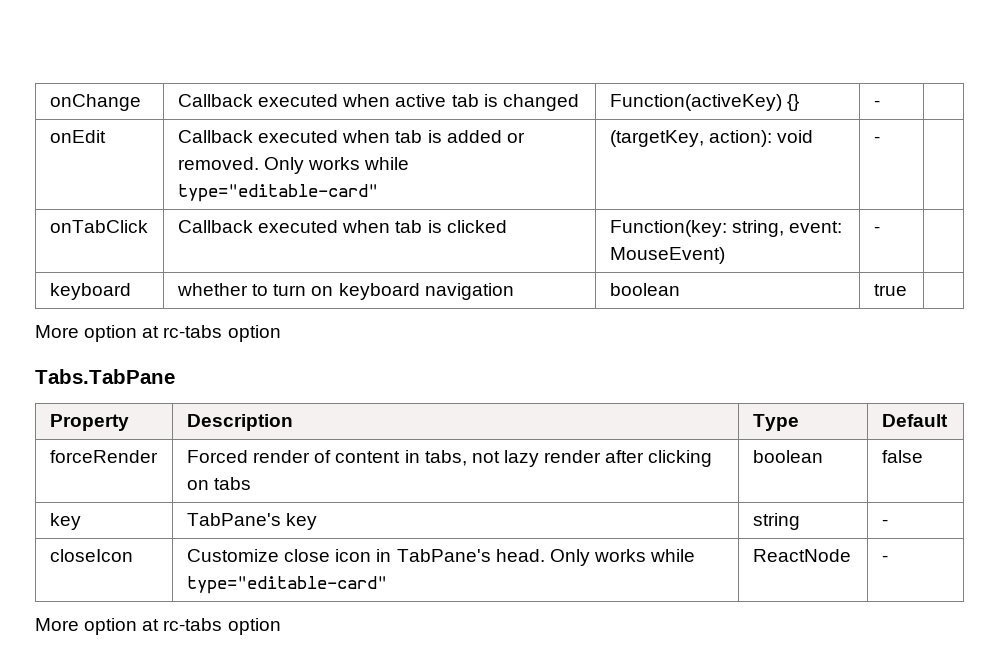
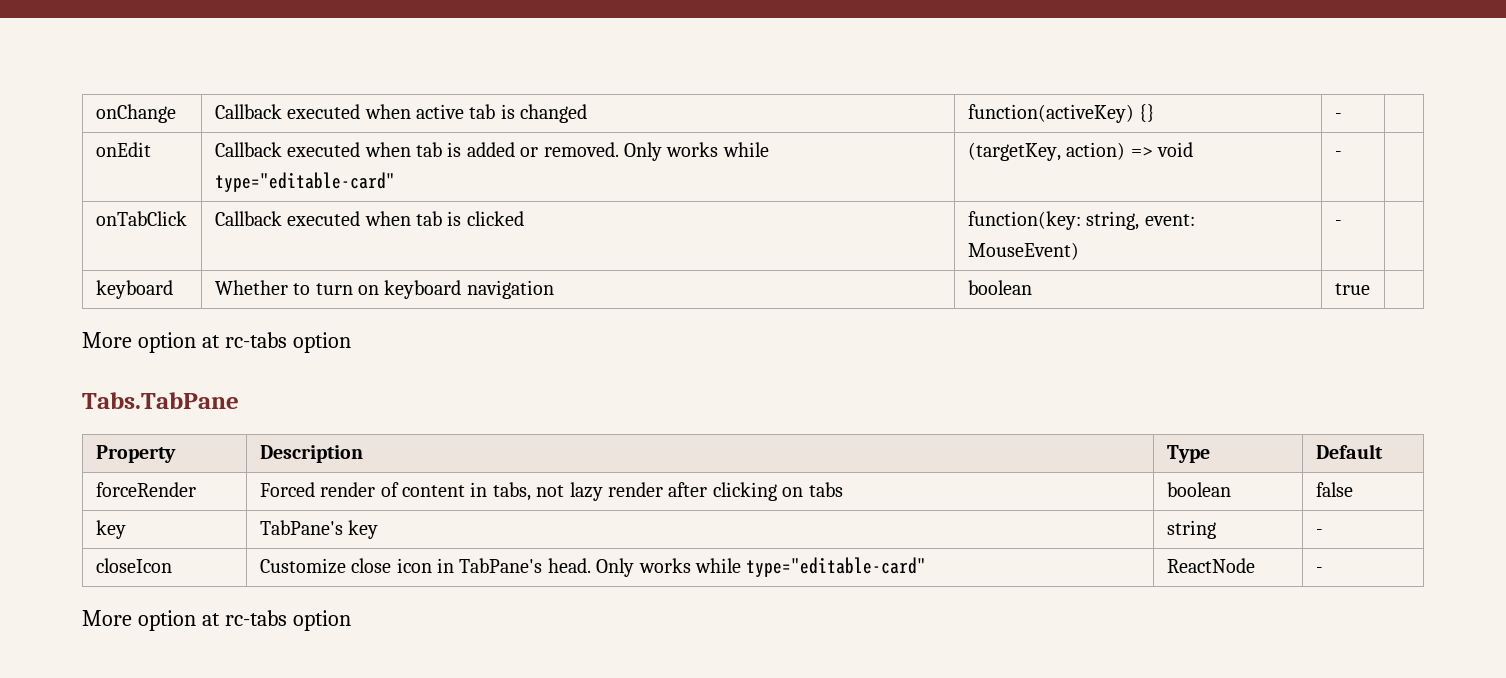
[609,94,782,111] Function(activeKey) -> [967,104,1134,123] function(activeKey)
[709,130,773,147] action): -> [1066,142,1153,160] action) =>
[609,220,727,237] Function(key: -> [967,211,1081,230] function(key:
[176,283,248,296] whether -> [214,280,288,295] Whether

